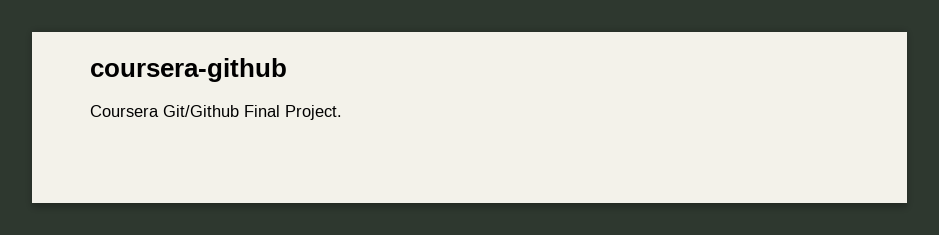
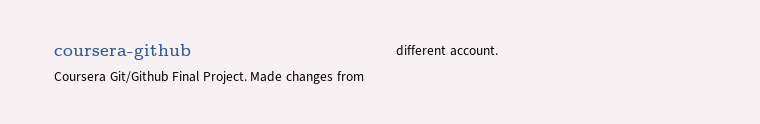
(342, 112) none -> [250,71,365,84] [396,45,498,56] Made changes from different account.

